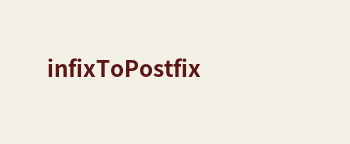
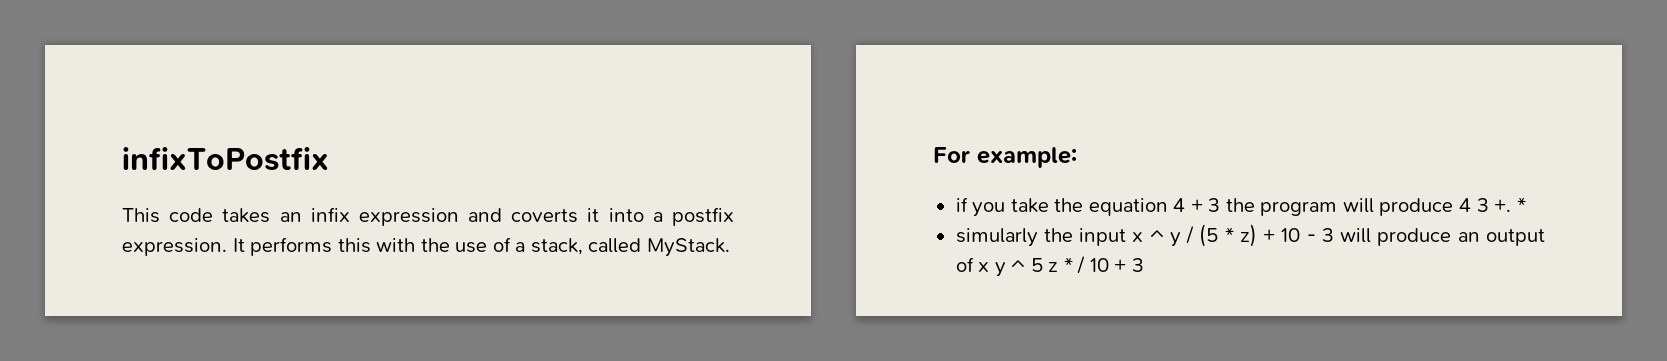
(201, 67) none -> [122,207,734,226] [122,237,730,257] [933,147,1077,168] [955,197,1526,217] [955,224,1545,247] [955,256,1144,277] // This code takes an infix expression and coverts it into a postfix expression. It performs this with the use of a stack, called MyStack. // For example: // if you take the equation 4 + 3 the program will produce 4 3 +. * // simularly the input x ^ y / (5 * z) + 10 - 3 will produce an output of x y ^ 5 z * / 10 + 3

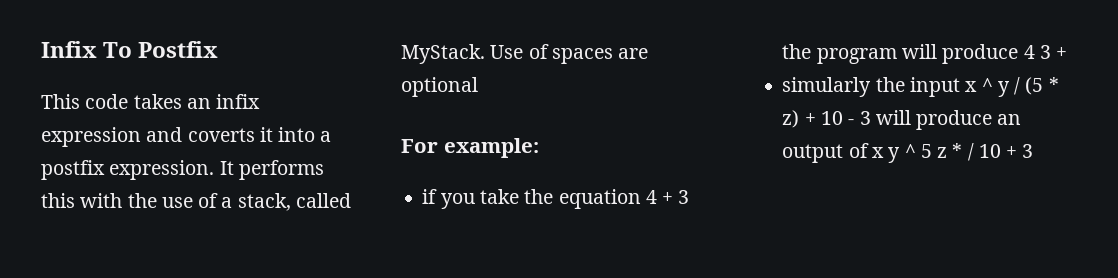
[122,147,329,171] infixToPostfix -> [41,41,219,58] Infix To Postfix
(730, 247) none -> [490,44,649,64] [401,77,478,97] Use of spaces are optional
[1494,197,1526,212] +. * -> [1056,47,1068,59] +

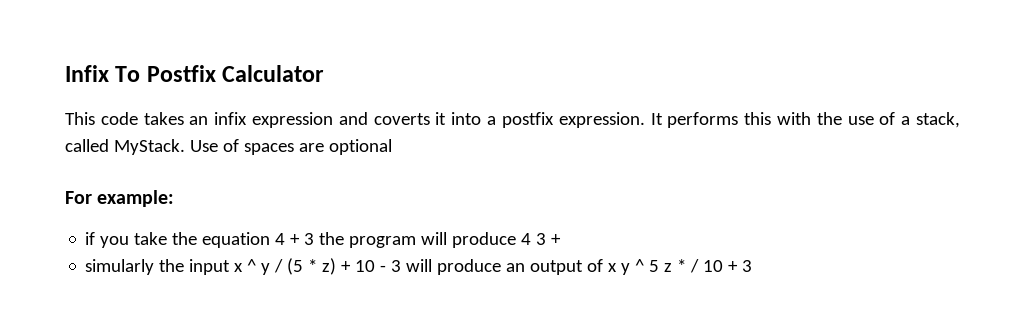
(219, 49) none -> [222,65,325,82] Calculator

